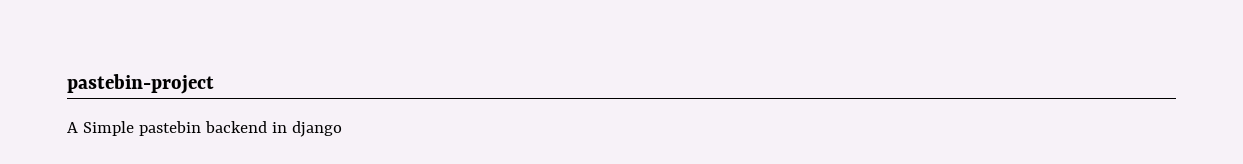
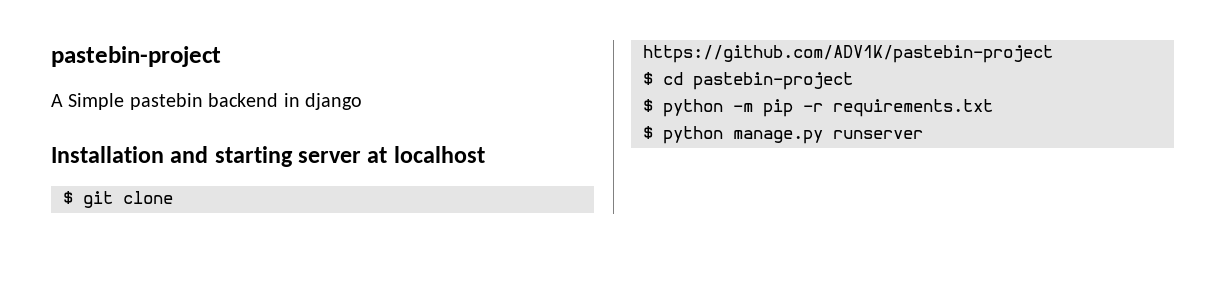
(342, 129) none -> [51,146,485,167] [63,191,173,208] [643,45,1053,63] [643,72,853,90] [643,99,993,117] [643,126,923,144] // Installation and starting server at localhost // $ git clone https://github.com/ADV1K/pastebin-project // $ cd pastebin-project // $ python -m pip -r requirements.txt // $ python manage.py runserver

